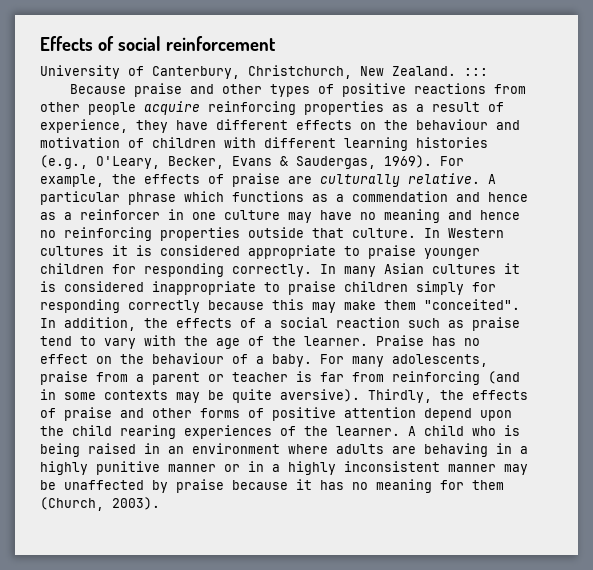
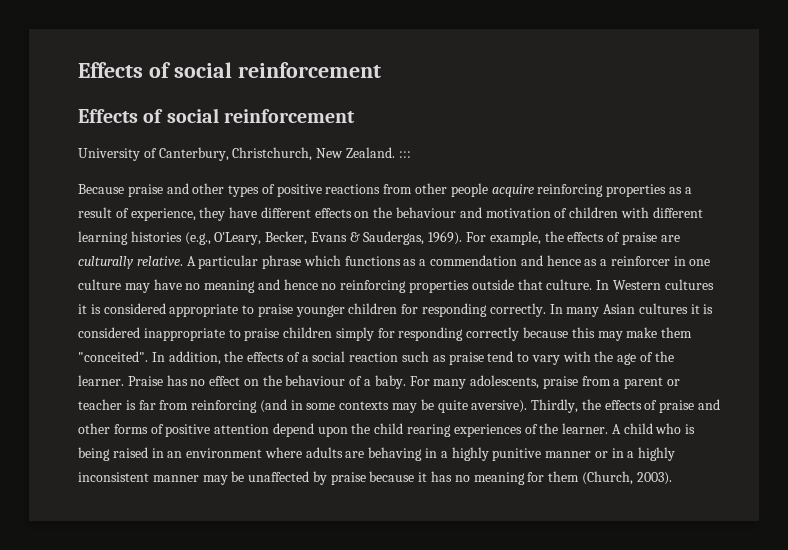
[40,36,276,51] Effects of social reinforcement -> [78,62,381,78] [78,108,355,123] Effects of social reinforcement // Effects of social reinforcement

